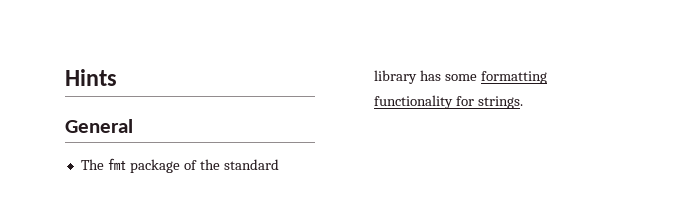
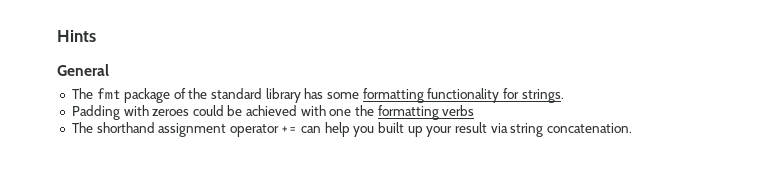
(523, 102) none -> [71,105,475,120] [71,122,632,137] // Padding with zeroes could be achieved with one the formatting verbs // The shorthand assignment operator += can help you built up your result via string concatenation.

